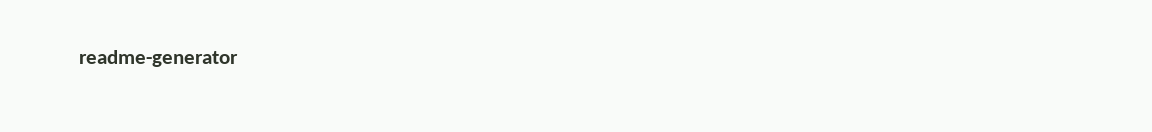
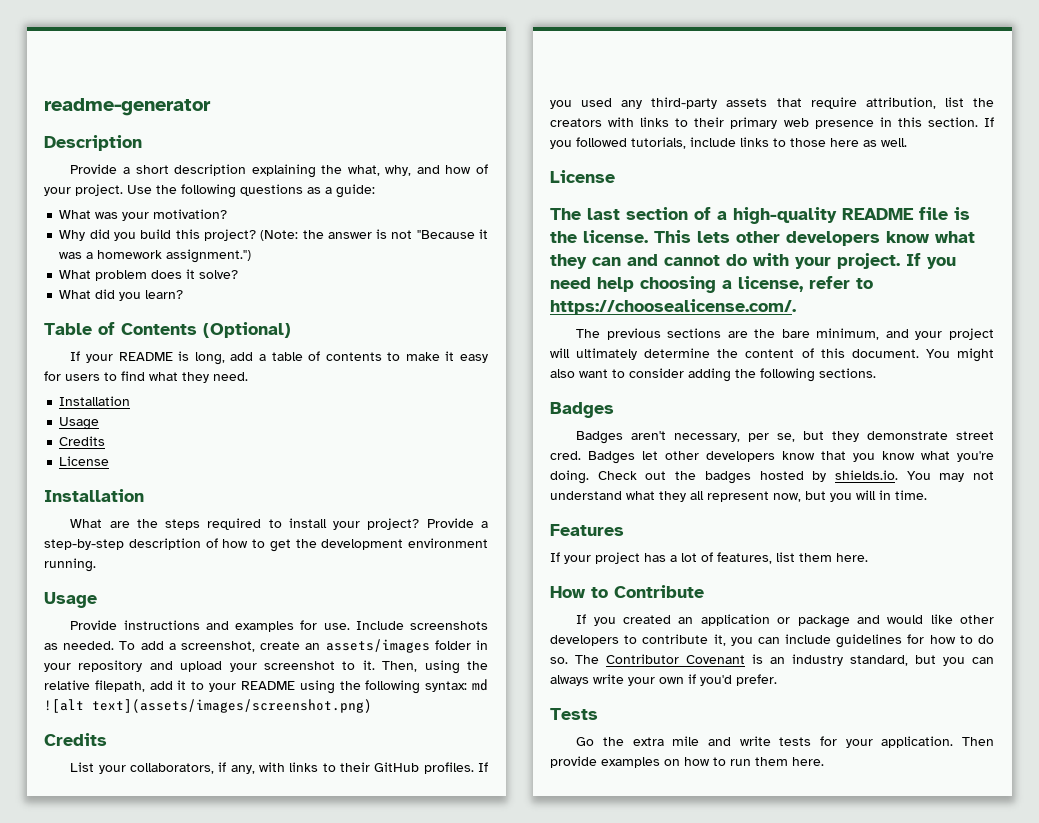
(238, 58) none -> [44,135,142,151] [70,164,489,178] [44,184,375,198] [59,209,228,221] [59,229,489,241] [59,249,252,263] [59,269,239,281] [59,289,184,301] [44,322,291,338] [70,351,488,365] [44,371,248,383] [59,396,131,406] [59,417,100,430] [59,436,106,446] [59,456,110,466] [44,489,144,502] [70,518,489,530] [44,538,488,552] [44,558,96,572] [44,592,97,608] [70,620,488,632] [44,639,488,653] [44,660,488,674] [44,679,488,694] [44,699,372,713] [44,733,107,746] [70,762,488,774] [550,97,994,109] [550,117,994,129] [550,137,907,149] [550,170,615,183] [550,207,970,224] [550,230,975,246] [550,253,956,269] [550,276,873,293] [550,299,796,315] [576,328,994,340] [550,348,994,362] [550,368,876,382] [550,402,614,418] [576,431,994,444] [550,451,994,464] [550,470,994,484] [550,490,927,502] [550,524,624,536] [550,552,868,564] [550,585,704,598] [576,614,994,628] [550,634,994,648] [550,654,994,666] [550,674,777,686] [550,708,598,720] [576,736,994,748] [550,756,824,768] // Description // Provide a short description explaining the what, why, and how of your project. Use the following questions as a guide: // What was your motivation? // Why did you build this project? (Note: the answer is not "Because it was a homework assignment.") // What problem does it solve? // What did you learn? // Table of Contents (Optional) // If your README is long, add a table of contents to make it easy for users to find what they need. // Installation // Usage // Credits // License // Installation // What are the steps required to install your project? Provide a step-by-step description of how to get the development environment running. // Usage // Provide instructions and examples for use. Include screenshots as needed. To add a screenshot, create an assets/images folder in your repository and upload your screenshot to it. Then, using the relative filepath, add it to your README using the following syntax: md ![alt text](assets/images/screenshot.png) // Credits // List your collaborators, if any, with links to their GitHub profiles. If you used any third-party assets that require attribution, list the creators with links to their primary web presence in this section. If you followed tutorials, include links to those here as well. // License // The last section of a high-quality README file is the license. This lets other developers know what they can and cannot do with your project. If you need help choosing a license, refer to https://choosealicense.com/. // The previous sections are the bare minimum, and your project will ultimately determine the content of this document. You might also want to consider adding the following sections. // Badges // Badges aren't necessary, per se, but they demonstrate street cred. Badges let other developers know that you know what you're doing. Check out the badges hosted by shields.io. You may not understand what they all represent now, but you will in time. // Features // If your project has a lot of features, list them here. // How to Contribute // If you created an application or package and would like other developers to contribute it, you can include guidelines for how to do so. The Contributor Covenant is an industry standard, but you can always write your own if you'd prefer. // Tests // Go the extra mile and write tests for your application. Then provide examples on how to run them here.

